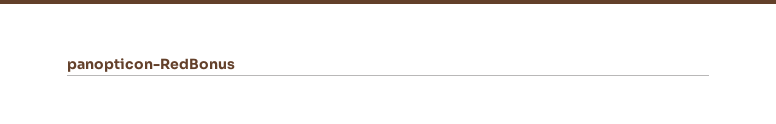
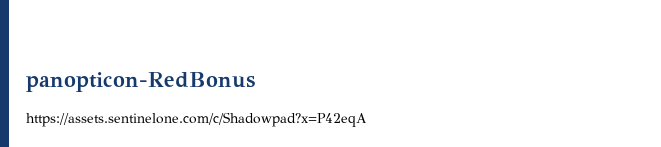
(235, 65) none -> [26,112,367,127] // https://assets.sentinelone.com/c/Shadowpad?x=P42eqA

